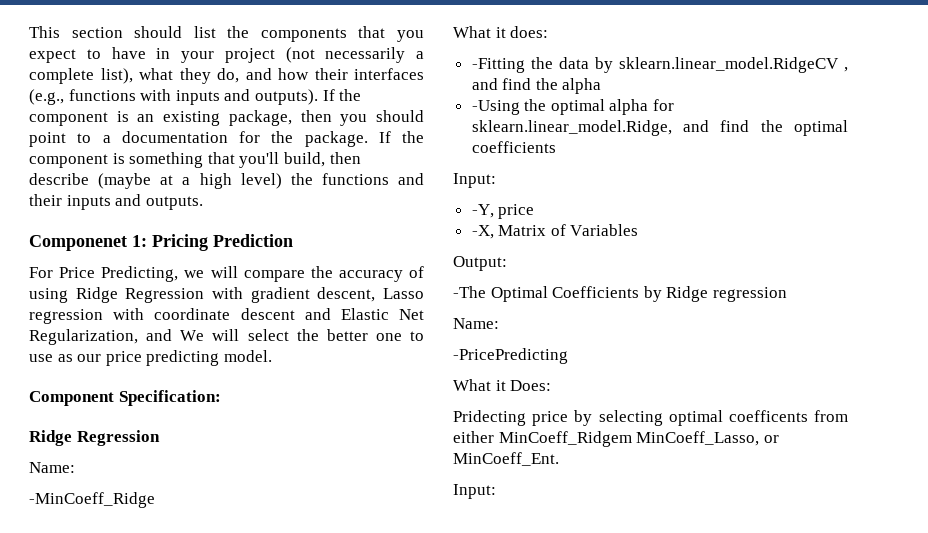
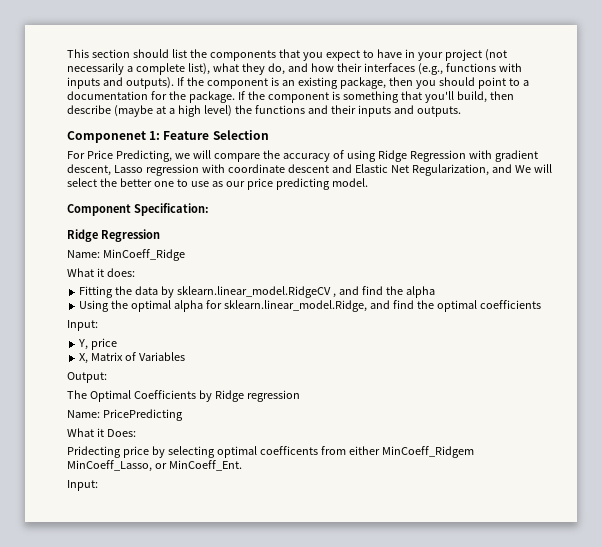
[152,234,293,251] Pricing Prediction -> [163,130,269,140] Feature Selection
[29,492,155,508] // -MinCoeff_Ridge -> [102,249,185,261] MinCoeff_Ridge
[471,58,525,73] -Fitting -> [79,286,114,298] Fitting
[471,100,520,115] -Using -> [79,300,110,312] Using
[471,204,494,218] -Y, -> [78,339,89,350] Y,
[471,225,494,239] -X, -> [79,353,89,364] X,
[453,286,486,298] -The -> [67,390,87,399] The
[453,348,568,364] // -PricePredicting -> [102,409,183,421] PricePredicting

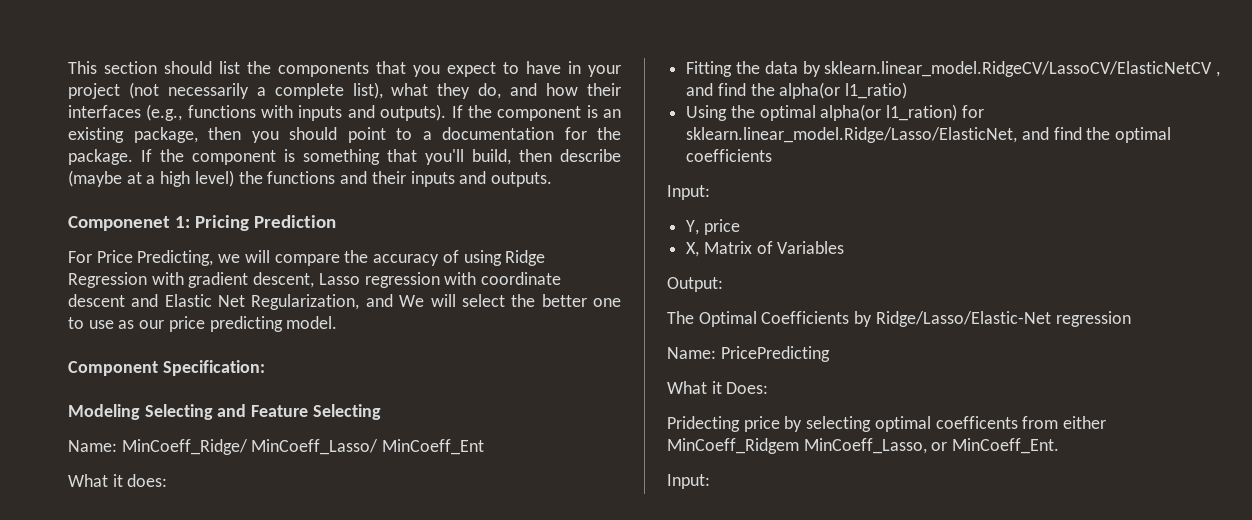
[163,130,269,140] Feature Selection -> [194,215,336,231] Pricing Prediction
[67,229,160,242] [67,249,185,261] Ridge Regression // Name: MinCoeff_Ridge -> [68,404,381,420] [68,439,485,455] Modeling Selecting and Feature Selecting // Name: MinCoeff_Ridge/ MinCoeff_Lasso/ MinCoeff_Ent
[176,286,331,298] sklearn.linear_model.RidgeCV -> [824,61,1213,77] sklearn.linear_model.RidgeCV/LassoCV/ElasticNetCV
[405,286,435,298] alpha -> [779,82,908,99] alpha(or l1_ratio)
[174,300,367,312] alpha for sklearn.linear_model.Ridge, -> [820,104,984,121] [686,127,1018,143] alpha(or l1_ration) for sklearn.linear_model.Ridge/Lasso/ElasticNet,
[214,390,244,402] Ridge -> [875,311,1051,327] Ridge/Lasso/Elastic-Net

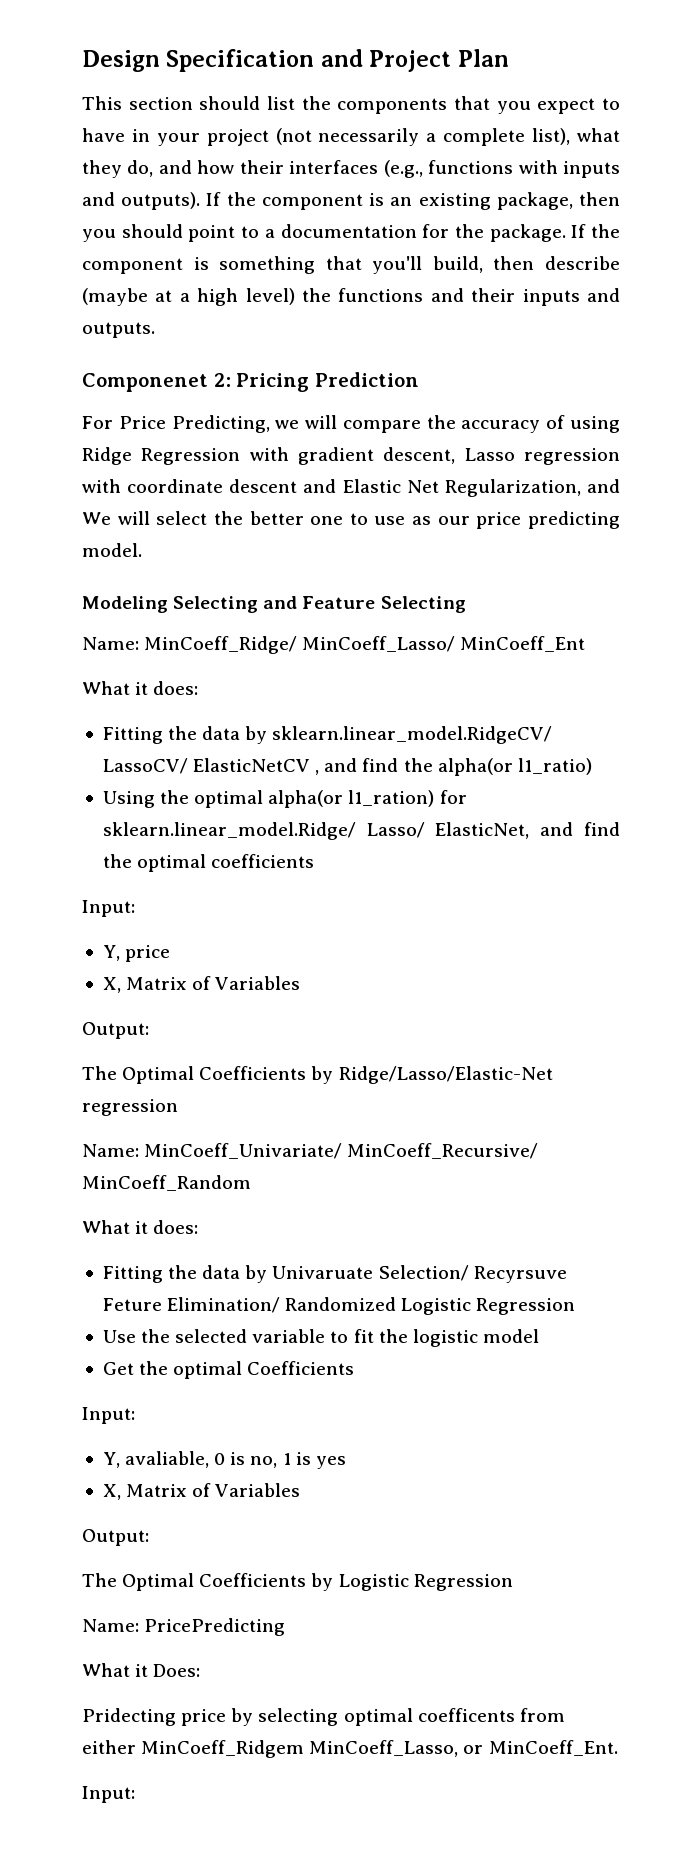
(68, 67) none -> [82,49,509,72] Design Specification and Project Plan //
[174,216,190,228] 1: -> [213,373,231,387] 2:
[68,360,265,376] // Component Specification: -> (142, 550) none
[824,61,1213,77] sklearn.linear_model.RidgeCV/LassoCV/ElasticNetCV -> [272,726,553,744] [102,758,311,774] sklearn.linear_model.RidgeCV/ LassoCV/ ElasticNetCV
[686,127,1018,143] sklearn.linear_model.Ridge/Lasso/ElasticNet, -> [102,822,530,840] sklearn.linear_model.Ridge/ Lasso/ ElasticNet,
(1131, 319) none -> [82,1143,539,1159] [82,1175,251,1191] [82,1220,199,1234] [102,1265,567,1283] [102,1297,576,1315] [102,1329,539,1347] [102,1361,355,1379] [82,1407,135,1424] [102,1451,346,1469] [102,1483,301,1500] [82,1529,149,1546] [82,1573,513,1591] // Name: MinCoeff_Univariate/ MinCoeff_Recursive/ MinCoeff_Random // What it does: // Fitting the data by Univaruate Selection/ Recyrsuve Feture Elimination/ Randomized Logistic Regression // Use the selected variable to fit the logistic model // Get the optimal Coefficients // Input: // Y, avaliable, 0 is no, 1 is yes // X, Matrix of Variables // Output: // The Optimal Coefficients by Logistic Regression

